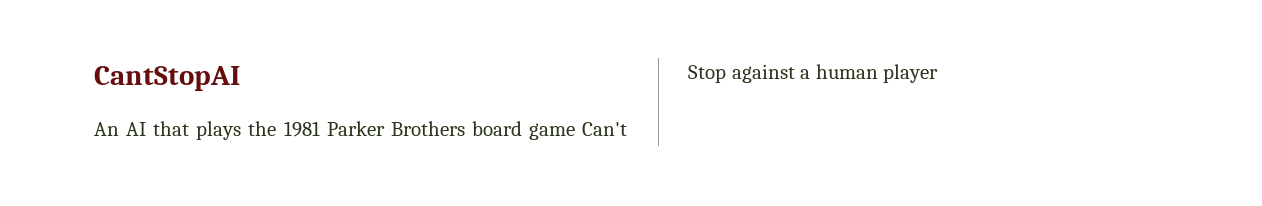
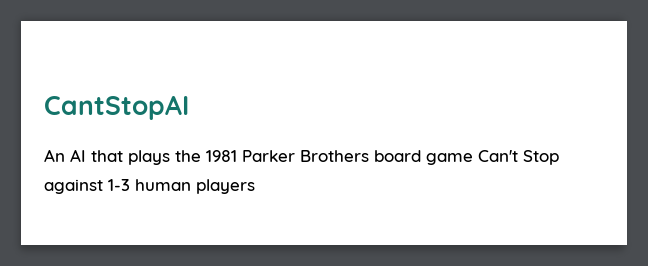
[800,64,939,83] a human player -> [108,179,255,194] 1-3 human players

